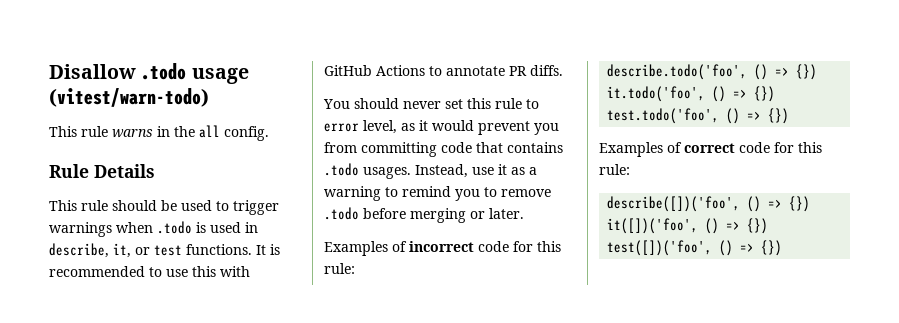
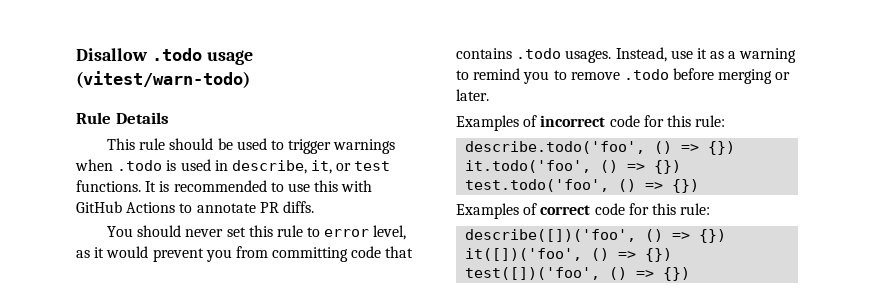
[49,125,269,141] // This rule warns in the all config. -> (250, 79) none

